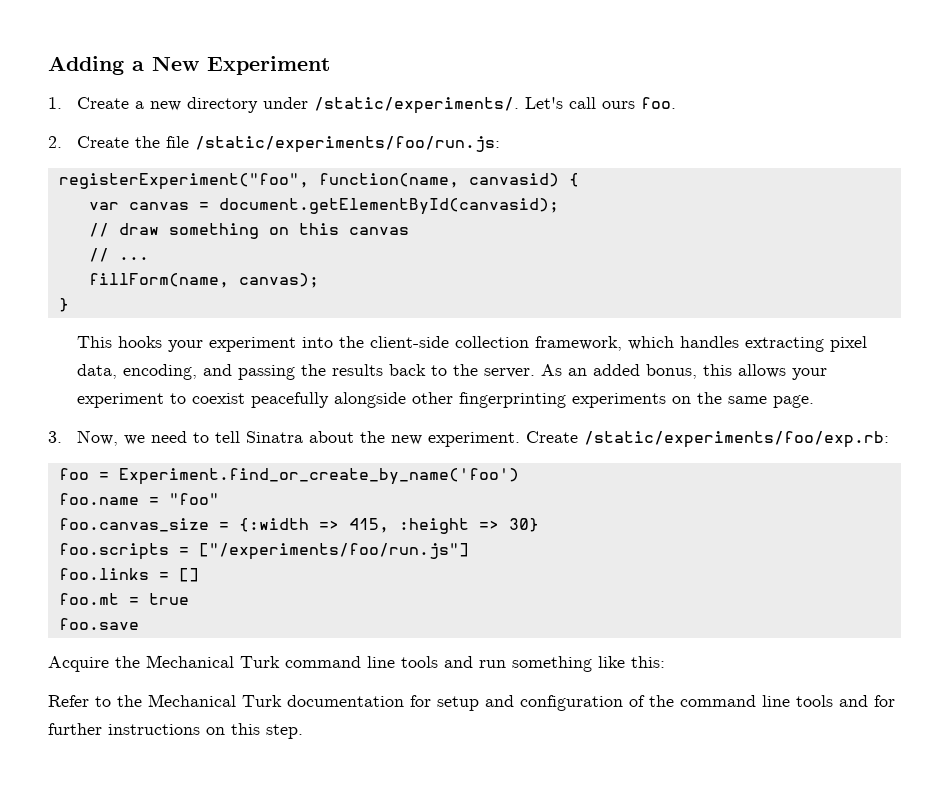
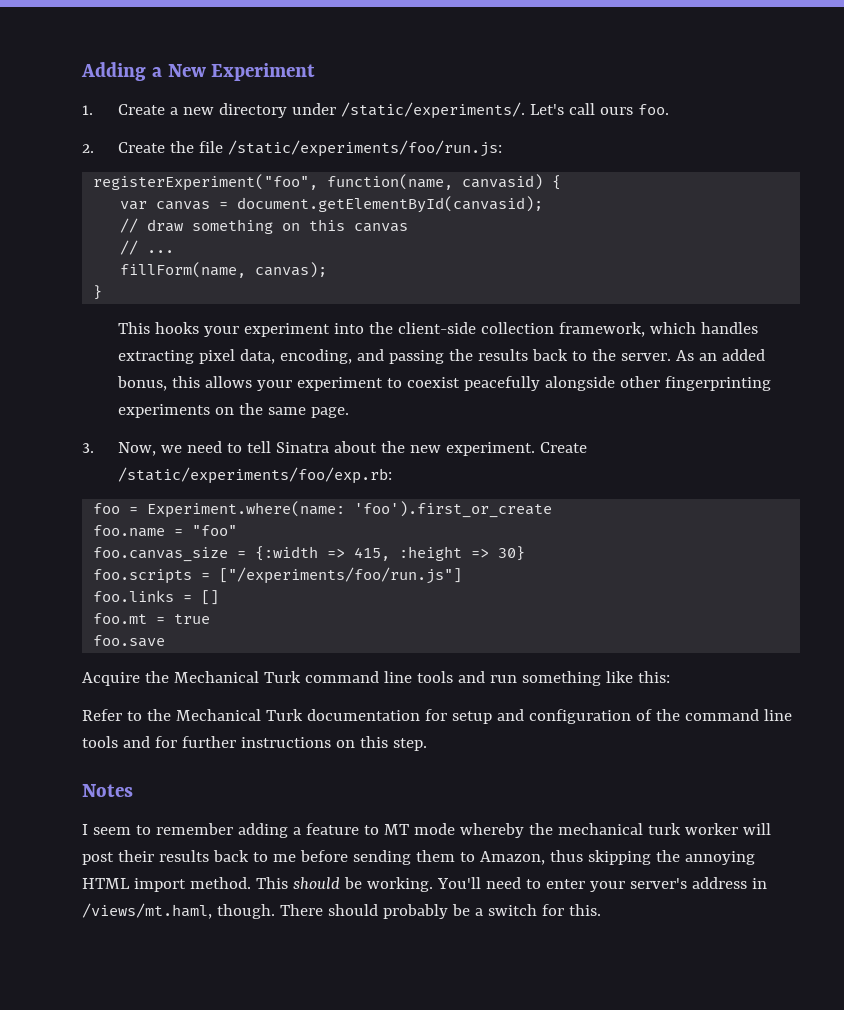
[118,468,519,485] Experiment.find_or_create_by_name('foo') -> [147,501,553,518] Experiment.where(name: 'foo').first_or_create
(303, 731) none -> [82,784,133,797] [82,823,771,838] [82,850,755,865] [82,877,767,892] [82,903,601,919] // Notes // I seem to remember adding a feature to MT mode whereby the mechanical turk worker will post their results back to me before sending them to Amazon, thus skipping the annoying HTML import method. This should be working. You'll need to enter your server's address in /views/mt.haml, though. There should probably be a switch for this.

